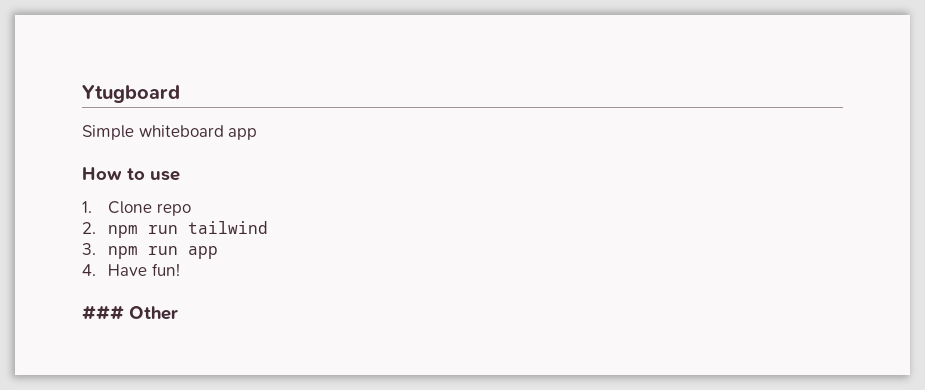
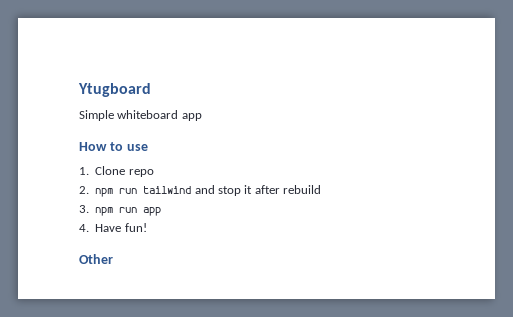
(269, 227) none -> [194,185,322,196] and stop it after rebuild
[82,305,124,320] ### -> (147, 227) none

